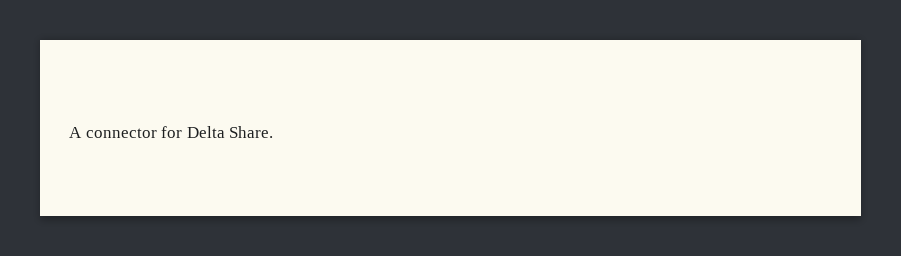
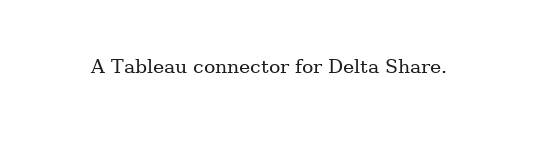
(82, 132) none -> [111,59,187,73] Tableau

